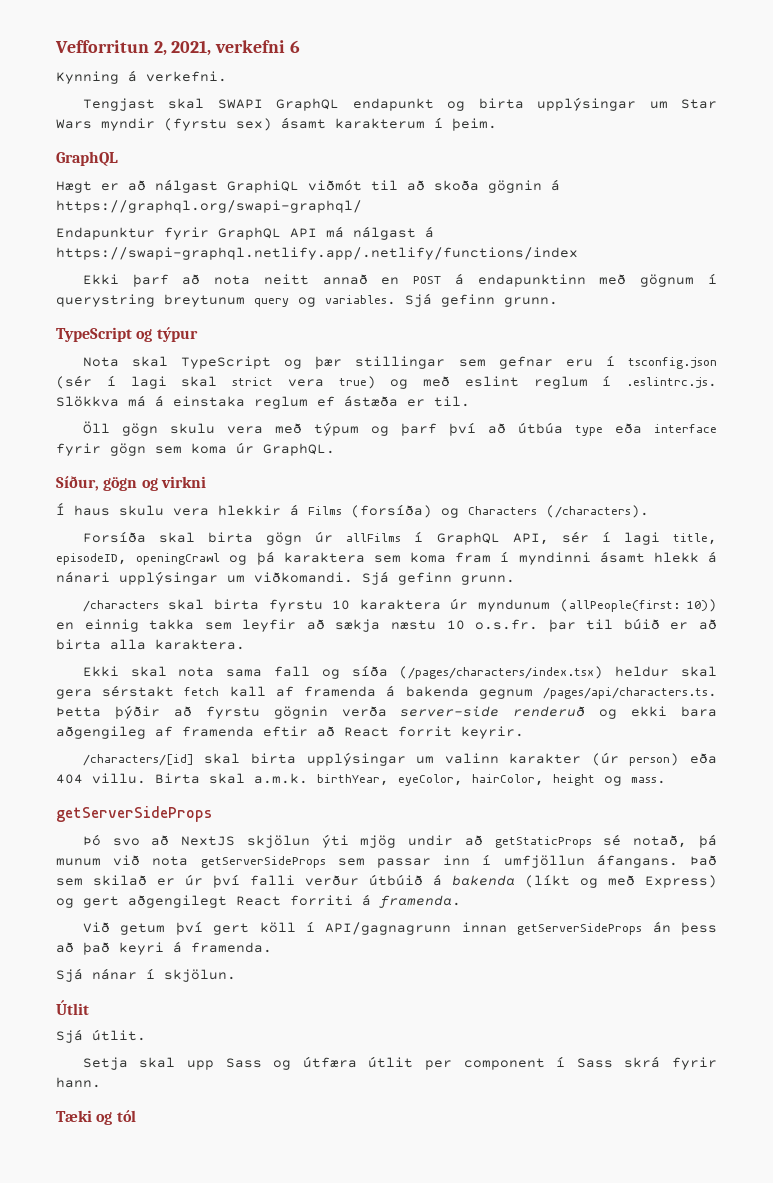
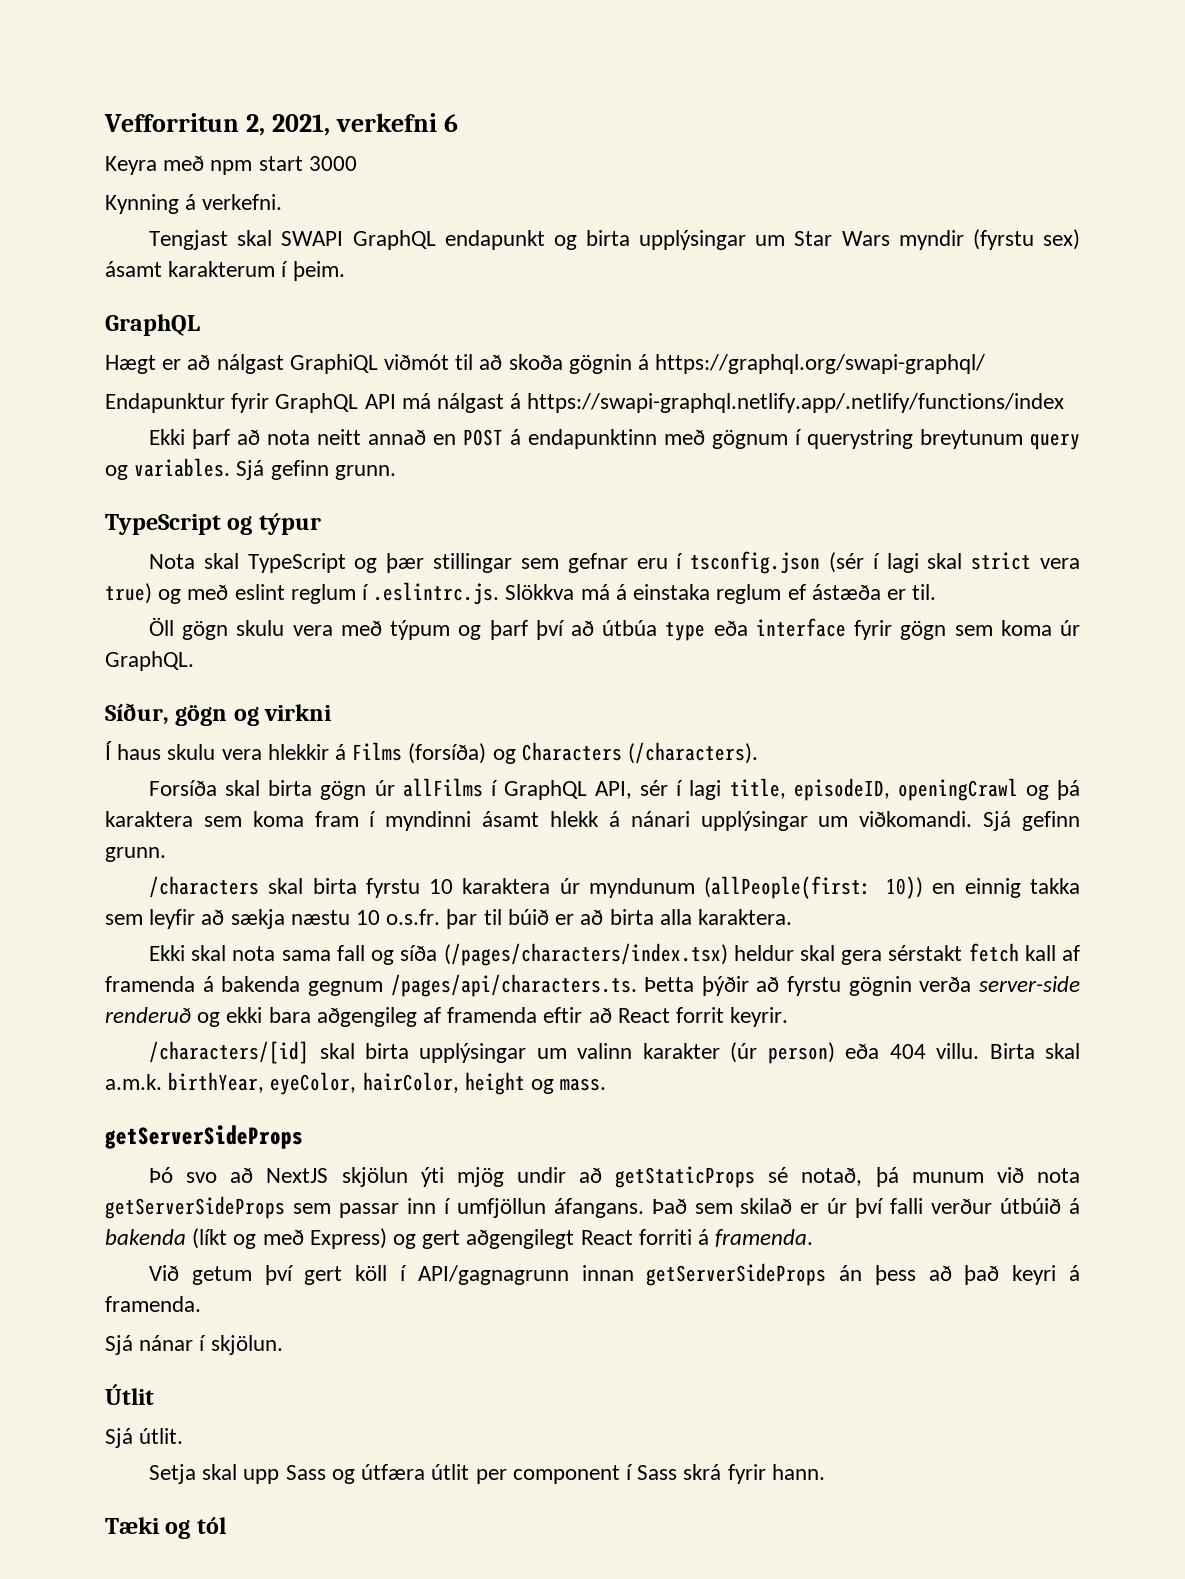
(300, 46) none -> [105,155,357,175] // Keyra með npm start 3000

